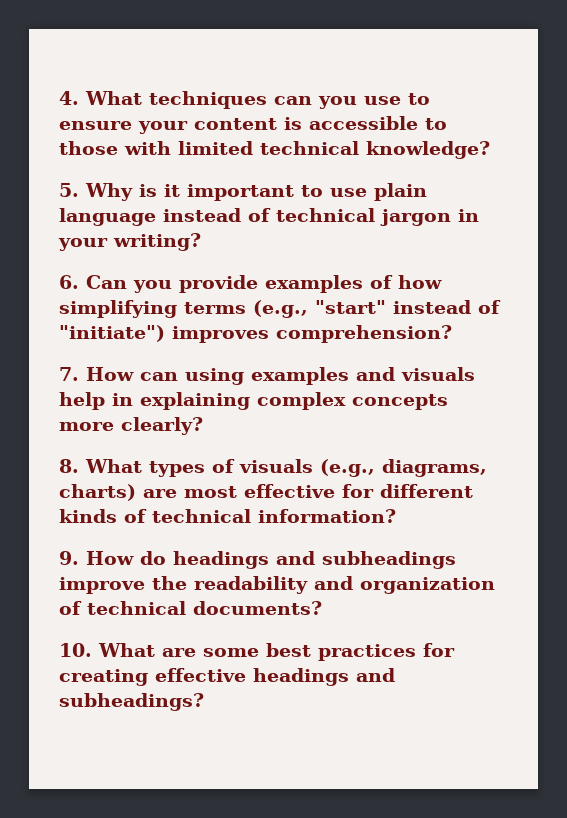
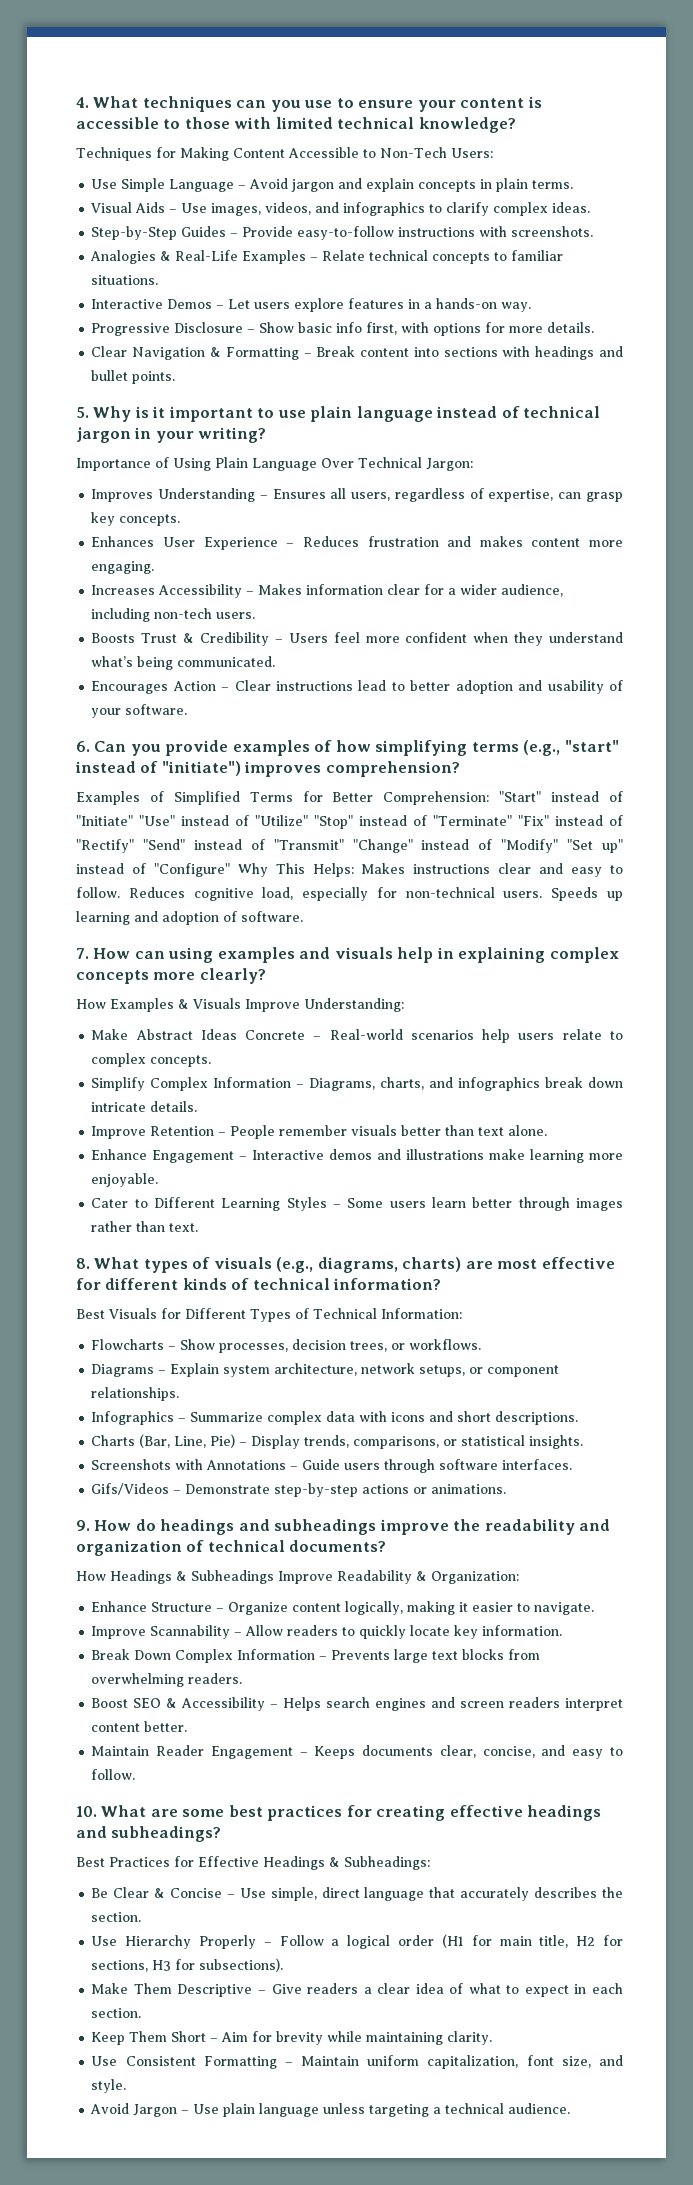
(490, 150) none -> [76,147,493,161] [91,178,574,192] [91,202,591,216] [91,226,594,240] [90,250,564,264] [91,275,159,285] [91,298,532,312] [91,322,595,336] [91,346,624,360] [91,370,176,384] // Techniques for Making Content Accessible to Non-Tech Users: // Use Simple Language – Avoid jargon and explain concepts in plain terms. // Visual Aids – Use images, videos, and infographics to clarify complex ideas. // Step-by-Step Guides – Provide easy-to-follow instructions with screenshots. // Analogies & Real-Life Examples – Relate technical concepts to familiar situations. // Interactive Demos – Let users explore features in a hands-on way. // Progressive Disclosure – Show basic info first, with options for more details. // Clear Navigation & Formatting – Break content into sections with headings and bullet points.
(201, 242) none -> [76,457,473,471] [91,488,623,502] [91,512,181,526] [91,536,623,550] [91,561,155,574] [91,584,564,598] [91,608,256,622] [91,632,623,646] [91,656,276,670] [91,680,623,694] [91,704,188,718] // Importance of Using Plain Language Over Technical Jargon: // Improves Understanding – Ensures all users, regardless of expertise, can grasp key concepts. // Enhances User Experience – Reduces frustration and makes content more engaging. // Increases Accessibility – Makes information clear for a wider audience, including non-tech users. // Boosts Trust & Credibility – Users feel more confident when they understand what’s being communicated. // Encourages Action – Clear instructions lead to better adoption and usability of your software.
(452, 334) none -> [76,791,623,805] [76,815,623,829] [76,839,623,853] [76,863,624,877] [76,887,623,901] [76,911,303,925] // Examples of Simplified Terms for Better Comprehension: "Start" instead of "Initiate" "Use" instead of "Utilize" "Stop" instead of "Terminate" "Fix" instead of "Rectify" "Send" instead of "Transmit" "Change" instead of "Modify" "Set up" instead of "Configure" Why This Helps: Makes instructions clear and easy to follow. Reduces cognitive load, especially for non-technical users. Speeds up learning and adoption of software.
(203, 426) none -> [76,998,404,1012] [91,1029,623,1043] [91,1053,212,1067] [91,1077,623,1091] [91,1101,198,1112] [91,1125,548,1139] [91,1149,623,1163] [91,1173,159,1187] [91,1197,623,1211] [91,1221,199,1232] // How Examples & Visuals Improve Understanding: // Make Abstract Ideas Concrete – Real-world scenarios help users relate to complex concepts. // Simplify Complex Information – Diagrams, charts, and infographics break down intricate details. // Improve Retention – People remember visuals better than text alone. // Enhance Engagement – Interactive demos and illustrations make learning more enjoyable. // Cater to Different Learning Styles – Some users learn better through images rather than text.
(396, 516) none -> [76,1308,462,1322] [91,1339,482,1353] [91,1363,560,1377] [91,1387,180,1401] [91,1411,579,1425] [91,1434,584,1449] [91,1459,573,1473] [91,1483,507,1497] // Best Visuals for Different Types of Technical Information: // Flowcharts – Show processes, decision trees, or workflows. // Diagrams – Explain system architecture, network setups, or component relationships. // Infographics – Summarize complex data with icons and short descriptions. // Charts (Bar, Line, Pie) – Display trends, comparisons, or statistical insights. // Screenshots with Annotations – Guide users through software interfaces. // Gifs/Videos – Demonstrate step-by-step actions or animations.
(322, 608) none -> [76,1570,519,1584] [91,1601,595,1615] [91,1625,563,1639] [91,1649,541,1663] [91,1673,243,1687] [91,1697,623,1711] [91,1721,188,1732] [91,1745,623,1759] [91,1769,136,1780] // How Headings & Subheadings Improve Readability & Organization: // Enhance Structure – Organize content logically, making it easier to navigate. // Improve Scannability – Allow readers to quickly locate key information. // Break Down Complex Information – Prevents large text blocks from overwhelming readers. // Boost SEO & Accessibility – Helps search engines and screen readers interpret content better. // Maintain Reader Engagement – Keeps documents clear, concise, and easy to follow.
(204, 702) none -> [76,1856,430,1870] [91,1887,623,1901] [91,1912,142,1922] [91,1934,624,1949] [91,1958,284,1972] [91,1983,623,1997] [91,2008,142,2018] [91,2031,493,2045] [91,2055,624,2069] [91,2079,127,2093] [90,2103,571,2117] // Best Practices for Effective Headings & Subheadings: // Be Clear & Concise – Use simple, direct language that accurately describes the section. // Use Hierarchy Properly – Follow a logical order (H1 for main title, H2 for sections, H3 for subsections). // Make Them Descriptive – Give readers a clear idea of what to expect in each section. // Keep Them Short – Aim for brevity while maintaining clarity. // Use Consistent Formatting – Maintain uniform capitalization, font size, and style. // Avoid Jargon – Use plain language unless targeting a technical audience.

